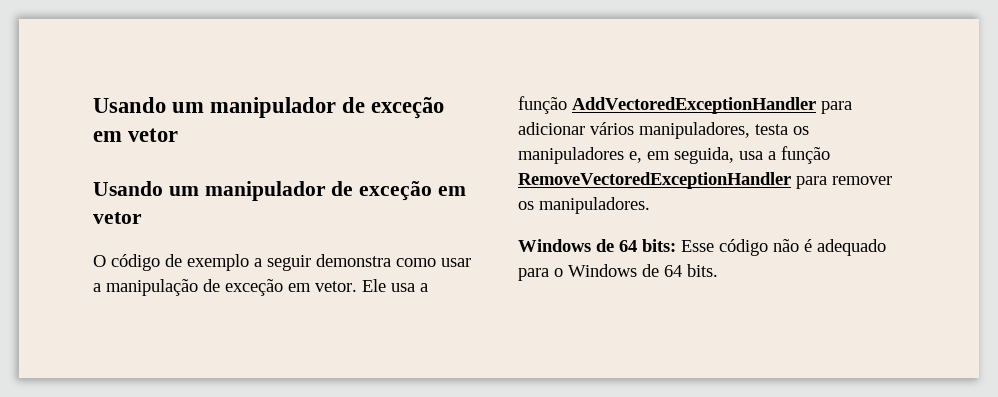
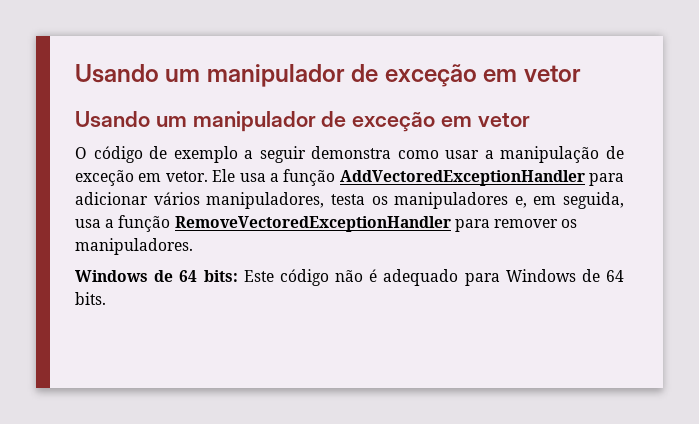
[681,240,714,252] Esse -> [243,270,274,282] Este
[554,268,563,277] o -> (500, 279) none

